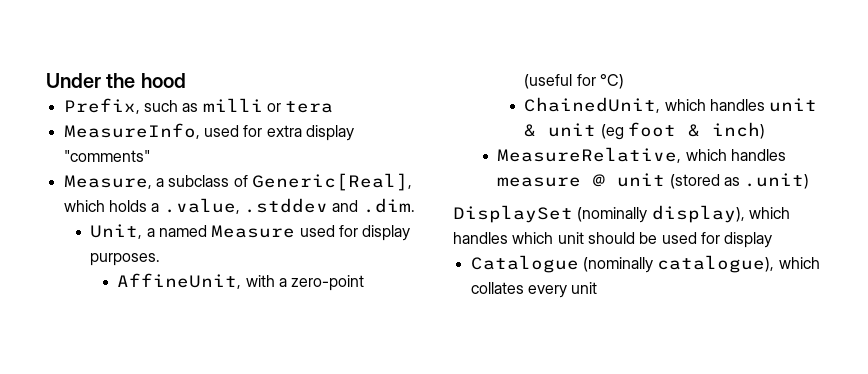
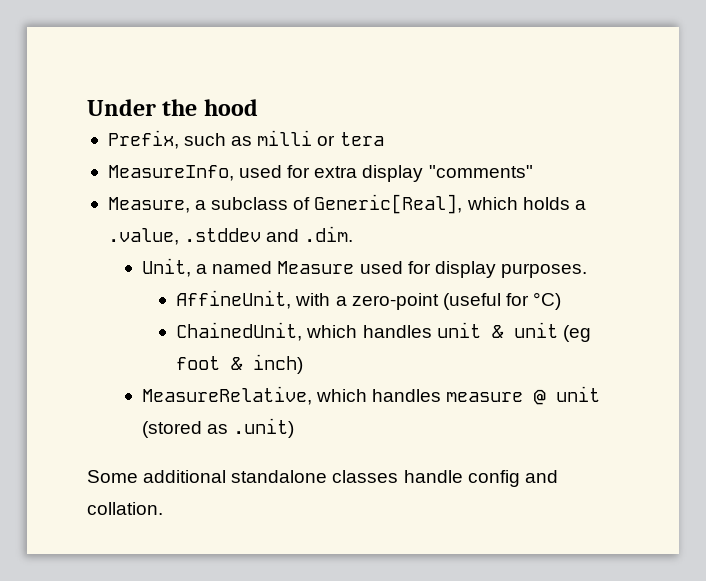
[453,205,790,223] [453,232,773,248] [470,255,820,273] [470,282,598,298] DisplaySet (nominally display), which handles which unit should be used for display // Catalogue (nominally catalogue), which collates every unit -> [87,470,558,487] [87,502,163,515] Some additional standalone classes handle config and collation.

